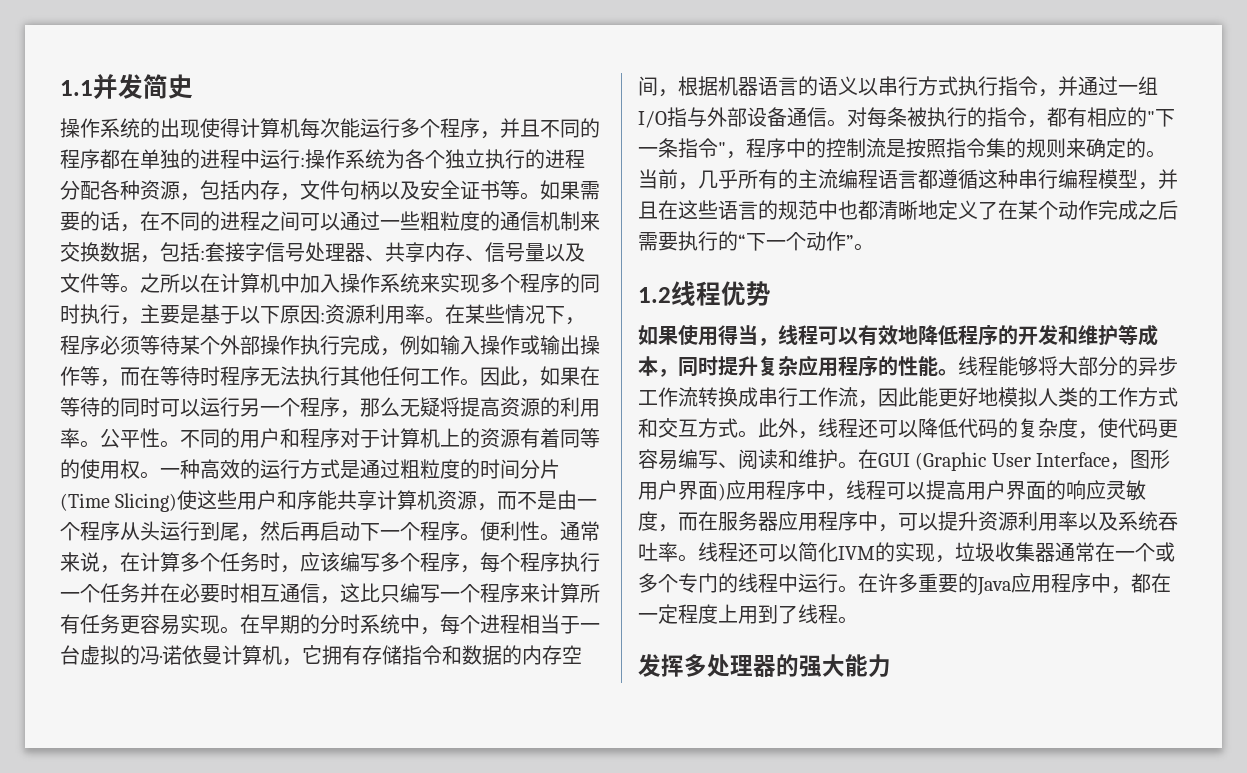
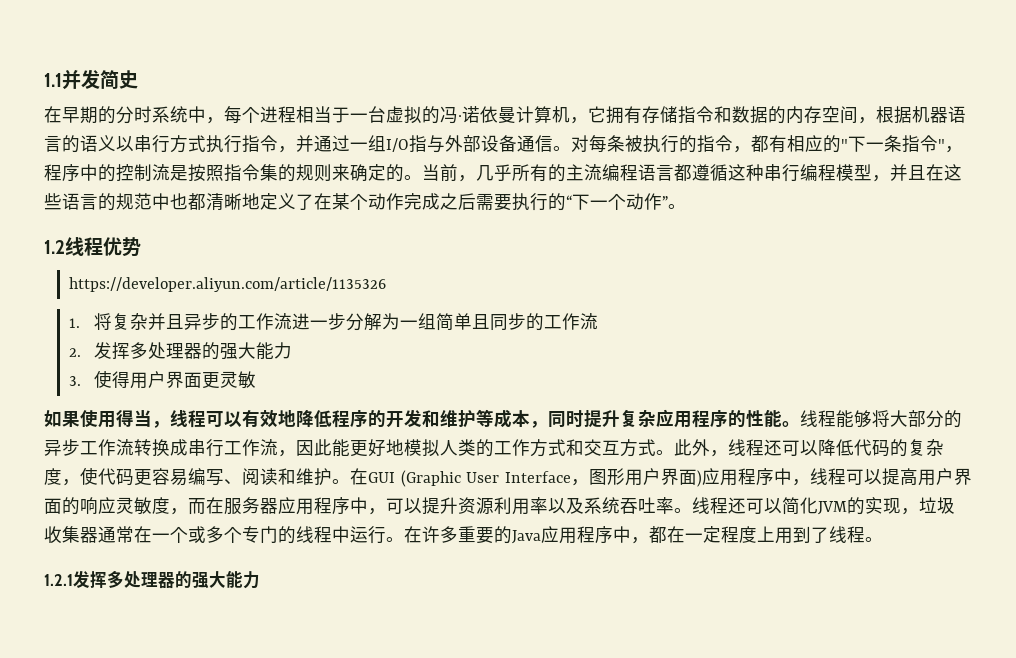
[60,118,600,139] [60,149,585,169] [60,180,600,201] [60,211,600,232] [60,242,585,263] [60,273,600,293] [60,304,585,325] [60,335,600,356] [60,366,600,387] [60,397,600,418] [60,428,600,448] [60,459,560,479] [60,490,598,512] [60,521,600,542] [60,552,600,573] [60,583,600,604] [60,614,240,635] 操作系统的出现使得计算机每次能运行多个程序，并且不同的程序都在单独的进程中运行:操作系统为各个独立执行的进程分配各种资源，包括内存，文件句柄以及安全证书等。如果需要的话，在不同的进程之间可以通过一些粗粒度的通信机制来交换数据，包括:套接字信号处理器、共享内存、信号量以及文件等。之所以在计算机中加入操作系统来实现多个程序的同时执行，主要是基于以下原因:资源利用率。在某些情况下，程序必须等待某个外部操作执行完成，例如输入操作或输出操作等，而在等待时程序无法执行其他任何工作。因此，如果在等待的同时可以运行另一个程序，那么无疑将提高资源的利用率。公平性。不同的用户和程序对于计算机上的资源有着同等的使用权。一种高效的运行方式是通过粗粒度的时间分片(Time Slicing)使这些用户和序能共享计算机资源，而不是由一个程序从头运行到尾，然后再启动下一个程序。便利性。通常来说，在计算多个任务时，应该编写多个程序，每个程序执行一个任务并在必要时相互通信，这比只编写一个程序来计算所有任务更容易实现。 -> (138, 79) none
(771, 293) none -> [69,277,387,292] [69,313,599,331] [69,342,293,360] [69,370,257,389] // https://developer.aliyun.com/article/1135326 // 1.将复杂并且异步的工作流进一步分解为一组简单且同步的工作流 // 2.发挥多处理器的强大能力 // 3.使得用户界面更灵敏
[838,546,875,560] IVM -> [818,501,847,515] JVM
(858, 620) none -> [44,574,73,586] 1.2.1

